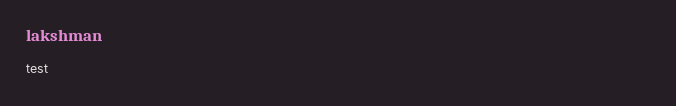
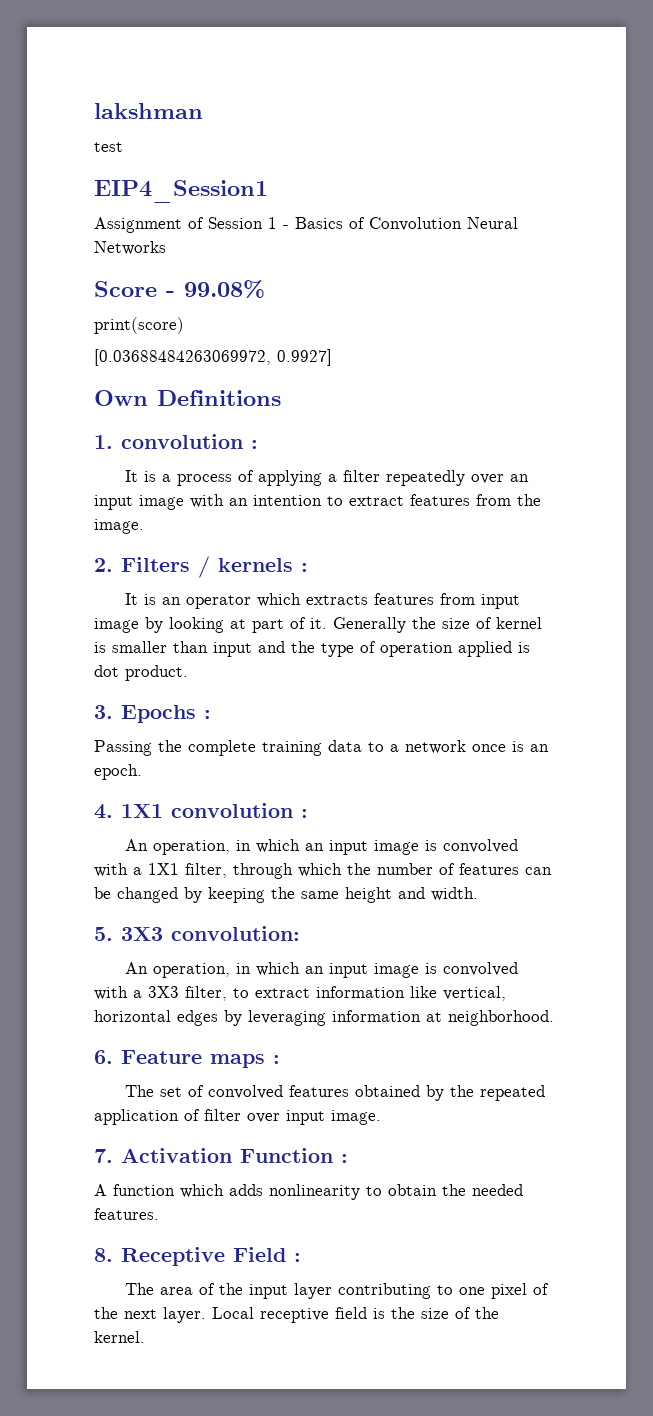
(48, 68) none -> [94,180,268,203] [94,217,518,233] [94,241,166,255] [94,280,265,298] [94,317,184,334] [94,349,332,366] [94,390,281,406] [94,434,258,449] [125,470,530,486] [94,494,541,510] [94,519,144,534] [94,556,308,578] [125,593,521,609] [94,617,542,633] [94,641,530,657] [94,665,188,681] [94,705,211,723] [94,740,549,756] [94,764,142,780] [94,803,308,819] [125,839,519,855] [94,863,552,879] [94,887,478,903] [94,926,300,941] [125,962,519,978] [94,986,506,1001] [94,1010,554,1026] [94,1050,280,1068] [125,1085,546,1101] [94,1109,381,1125] [94,1148,348,1163] [94,1184,523,1200] [94,1208,159,1220] [94,1247,301,1266] [125,1283,550,1299] [94,1307,499,1323] [94,1331,145,1343] // EIP4_Session1 // Assignment of Session 1 - Basics of Convolution Neural Networks // Score - 99.08% // print(score) // [0.03688484263069972, 0.9927] // Own Definitions // 1. convolution : // It is a process of applying a filter repeatedly over an input image with an intention to extract features from the image. // 2. Filters / kernels : // It is an operator which extracts features from input image by looking at part of it. Generally the size of kernel is smaller than input and the type of operation applied is dot product. // 3. Epochs : // Passing the complete training data to a network once is an epoch. // 4. 1X1 convolution : // An operation, in which an input image is convolved with a 1X1 filter, through which the number of features can be changed by keeping the same height and width. // 5. 3X3 convolution: // An operation, in which an input image is convolved with a 3X3 filter, to extract information like vertical, horizontal edges by leveraging information at neighborhood. // 6. Feature maps : // The set of convolved features obtained by the repeated application of filter over input image. // 7. Activation Function : // A function which adds nonlinearity to obtain the needed features. // 8. Receptive Field : // The area of the input layer contributing to one pixel of the next layer. Local receptive field is the size of the kernel.

